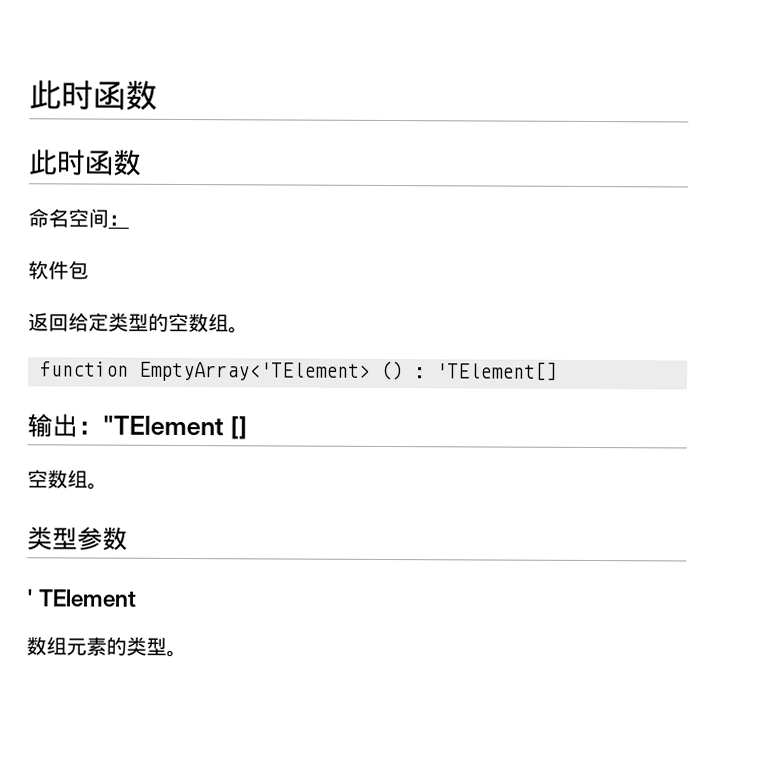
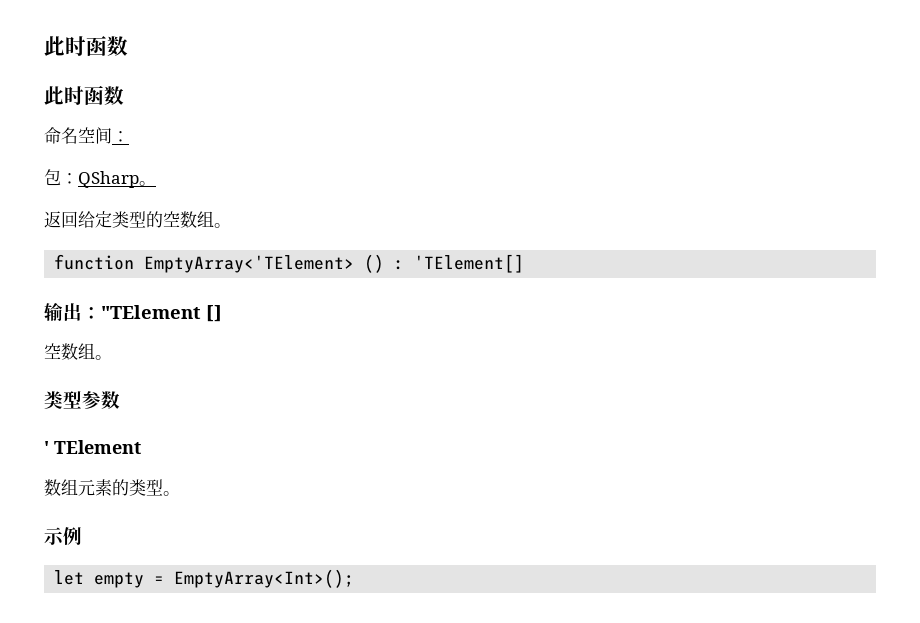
[28,260,69,280] 软件 -> (129, 136) none
(89, 270) none -> [61,171,156,188] ：QSharp。
(187, 653) none -> [44,527,82,545] [54,569,355,588] // 示例 // let empty = EmptyArray<Int>();

